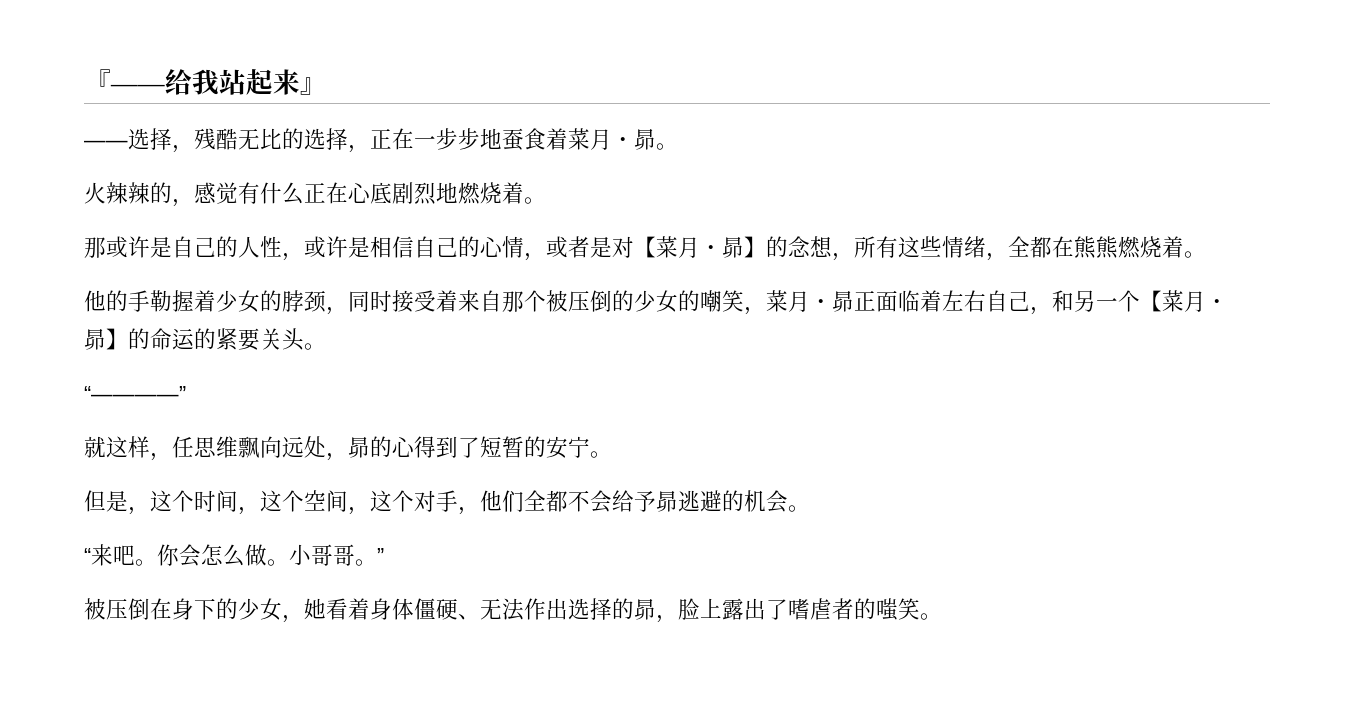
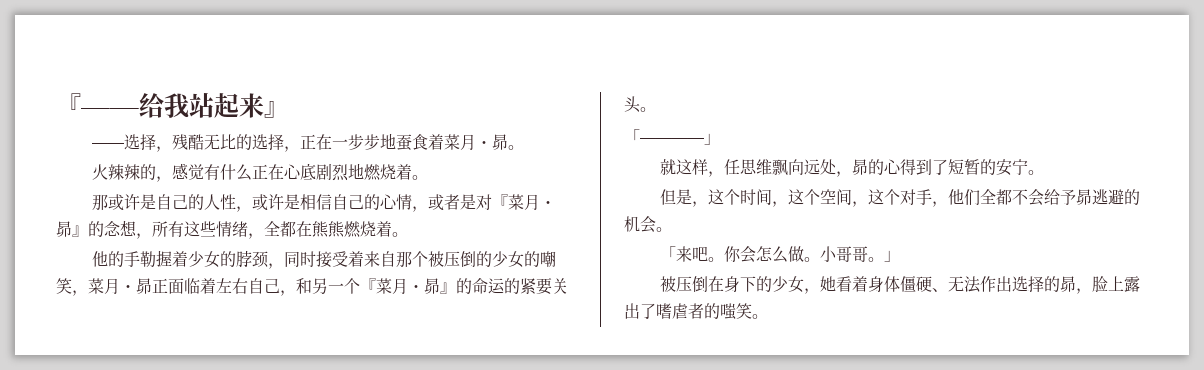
[634,236,766,258] 【菜月・昴】 -> [492,194,557,210] [56,221,88,237] 『菜月・昴』
[1140,290,1228,312] [84,328,128,350] 【菜月・昴】 -> [360,278,456,294] 『菜月・昴』
[84,386,186,401] “————” -> [624,129,720,145] 「————」
[84,548,91,563] “ -> [660,246,677,260] 「
[377,548,384,563] ” -> [884,250,901,262] 」

